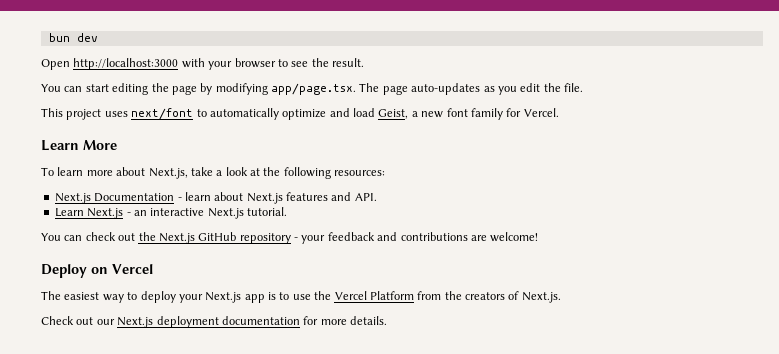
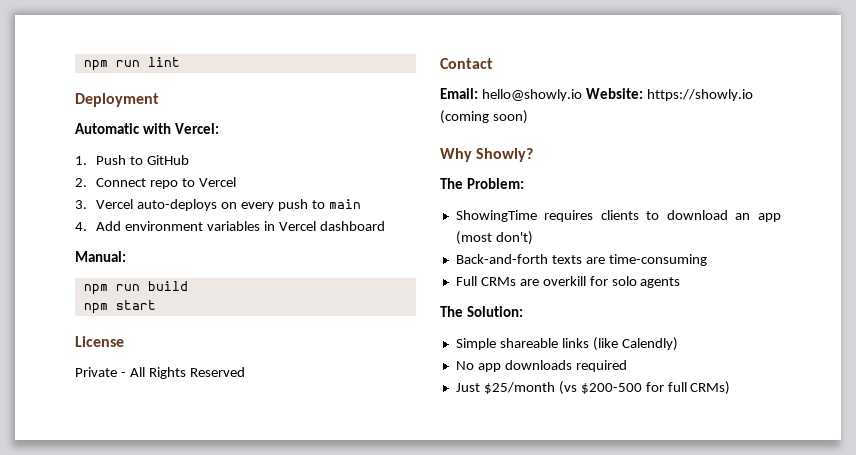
[48,33,98,42] [41,58,364,70] [41,83,583,95] [41,108,559,120] [41,140,117,151] [41,167,386,179] [54,192,377,204] [54,207,287,219] [41,232,539,244] [41,264,153,278] [41,291,561,303] [41,316,387,328] bun dev // Open http://localhost:3000 with your browser to see the result. // You can start editing the page by modifying app/page.tsx. The page auto-updates as you edit the file. // This project uses next/font to automatically optimize and load Geist, a new font family for Vercel. // Learn More // To learn more about Next.js, take a look at the following resources: // Next.js Documentation - learn about Next.js features and API. // Learn Next.js - an interactive Next.js tutorial. // You can check out the Next.js GitHub repository - your feedback and contributions are welcome! // Deploy on Vercel // The easiest way to deploy your Next.js app is to use the Vercel Platform from the creators of Next.js. // Check out our Next.js deployment documentation for more details. -> [83,57,180,71] [75,93,159,107] [75,123,219,134] [75,155,190,165] [75,177,236,189] [75,199,361,211] [75,221,385,231] [75,251,126,262] [83,281,188,295] [83,300,156,314] [75,336,124,347] [75,367,245,379] [440,58,493,69] [440,88,753,101] [440,110,528,124] [440,148,534,162] [440,178,524,189] [455,210,781,222] [455,231,533,245] [455,254,707,266] [455,276,681,288] [440,306,523,317] [455,337,678,351] [455,360,627,372] [455,381,731,395] npm run lint // Deployment // Automatic with Vercel: // 1. Push to GitHub // 2. Connect repo to Vercel // 3. Vercel auto-deploys on every push to main // 4. Add environment variables in Vercel dashboard // Manual: // npm run build // npm start // License // Private - All Rights Reserved // Contact // Email: hello@showly.io Website: https://showly.io (coming soon) // Why Showly? // The Problem: // ShowingTime requires clients to download an app (most don't) // Back-and-forth texts are time-consuming // Full CRMs are overkill for solo agents // The Solution: // Simple shareable links (like Calendly) // No app downloads required // Just $25/month (vs $200-500 for full CRMs)

